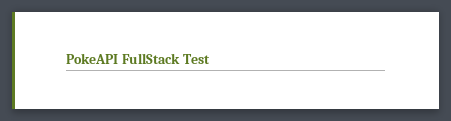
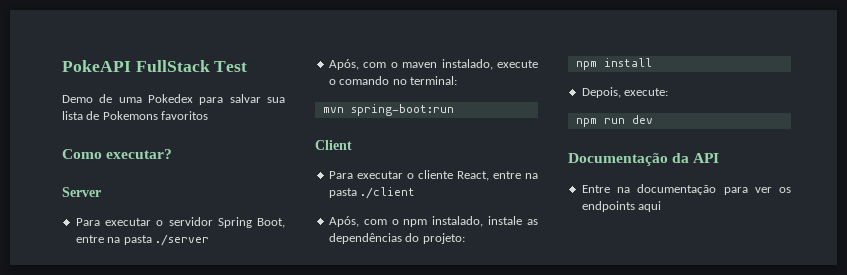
(210, 59) none -> [62,94,285,105] [62,111,209,120] [62,149,173,159] [62,187,101,197] [75,217,285,228] [75,234,209,246] [328,59,538,70] [328,76,457,85] [322,104,454,116] [315,140,352,150] [328,170,538,181] [328,187,416,199] [328,216,538,227] [328,233,465,244] [575,58,652,70] [581,87,669,98] [575,115,653,127] [568,153,720,166] [581,184,791,195] [581,201,662,212] // Demo de uma Pokedex para salvar sua lista de Pokemons favoritos // Como executar? // Server // Para executar o servidor Spring Boot, entre na pasta ./server // Após, com o maven instalado, execute o comando no terminal: // mvn spring-boot:run // Client // Para executar o cliente React, entre na pasta ./client // Após, com o npm instalado, instale as dependências do projeto: // npm install // Depois, execute: // npm run dev // Documentação da API // Entre na documentação para ver os endpoints aqui

